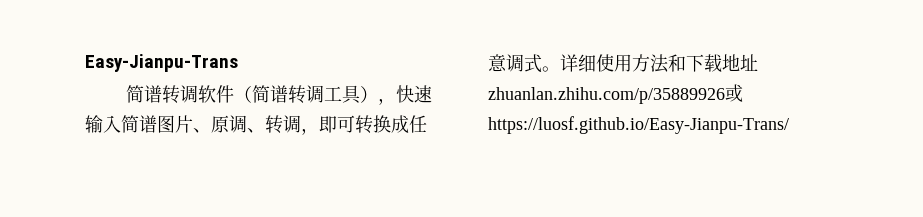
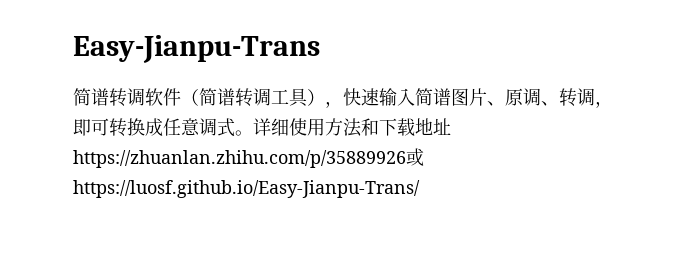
[488,87,725,104] zhuanlan.zhihu.com/p/35889926 -> [73,150,406,168] https://zhuanlan.zhihu.com/p/35889926

